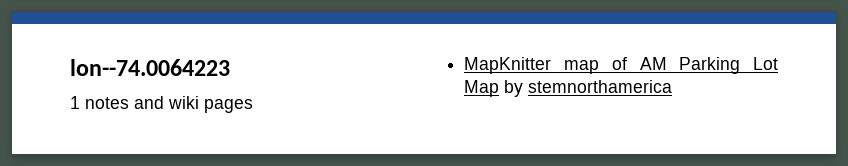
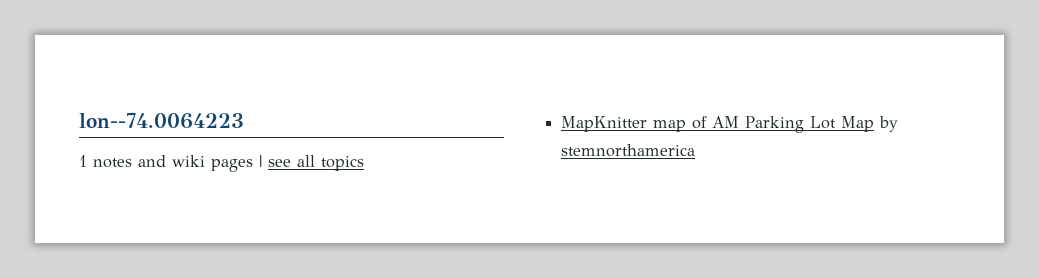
(253, 106) none -> [259,155,364,171] | see all topics

